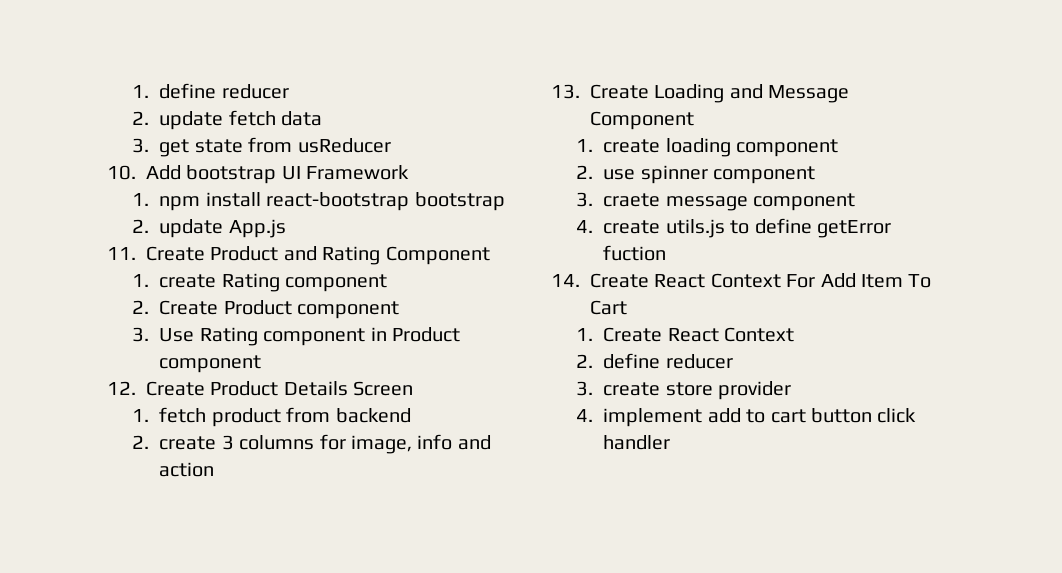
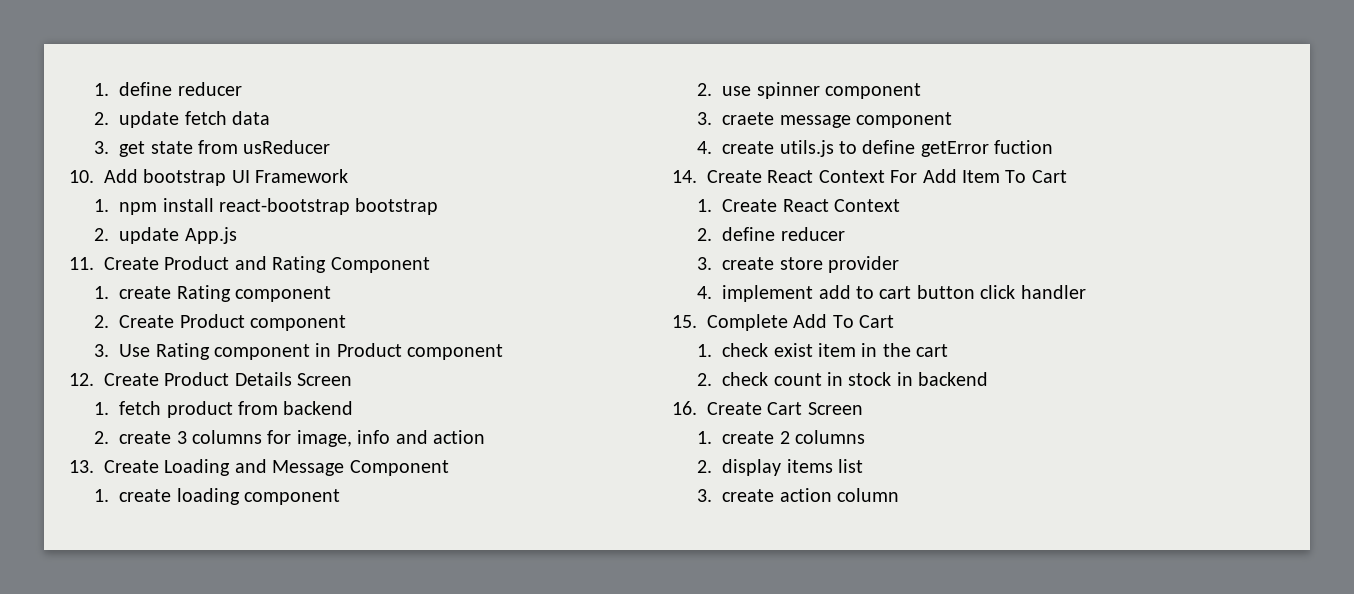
(671, 442) none -> [672,314,895,331] [697,343,949,357] [697,372,989,386] [672,401,863,415] [697,430,865,444] [697,459,863,476] [697,488,899,502] // 15. Complete Add To Cart // 1. check exist item in the cart // 2. check count in stock in backend // 16. Create Cart Screen // 1. create 2 columns // 2. display items list // 3. create action column

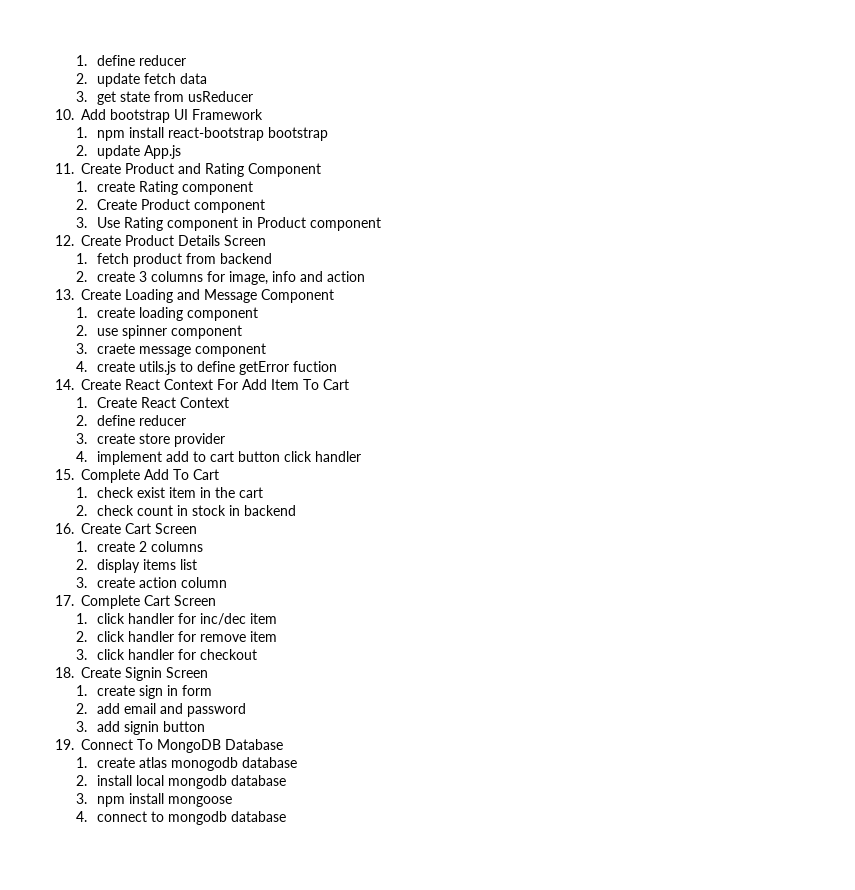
(899, 495) none -> [55,595,216,609] [76,613,278,625] [76,631,278,642] [76,649,258,660] [55,667,208,681] [76,685,213,699] [76,703,247,717] [76,721,206,735] [55,739,283,753] [76,757,298,771] [76,775,287,789] [76,793,233,807] [76,811,287,825] // 17. Complete Cart Screen // 1. click handler for inc/dec item // 2. click handler for remove item // 3. click handler for checkout // 18. Create Signin Screen // 1. create sign in form // 2. add email and password // 3. add signin button // 19. Connect To MongoDB Database // 1. create atlas monogodb database // 2. install local mongodb database // 3. npm install mongoose // 4. connect to mongodb database

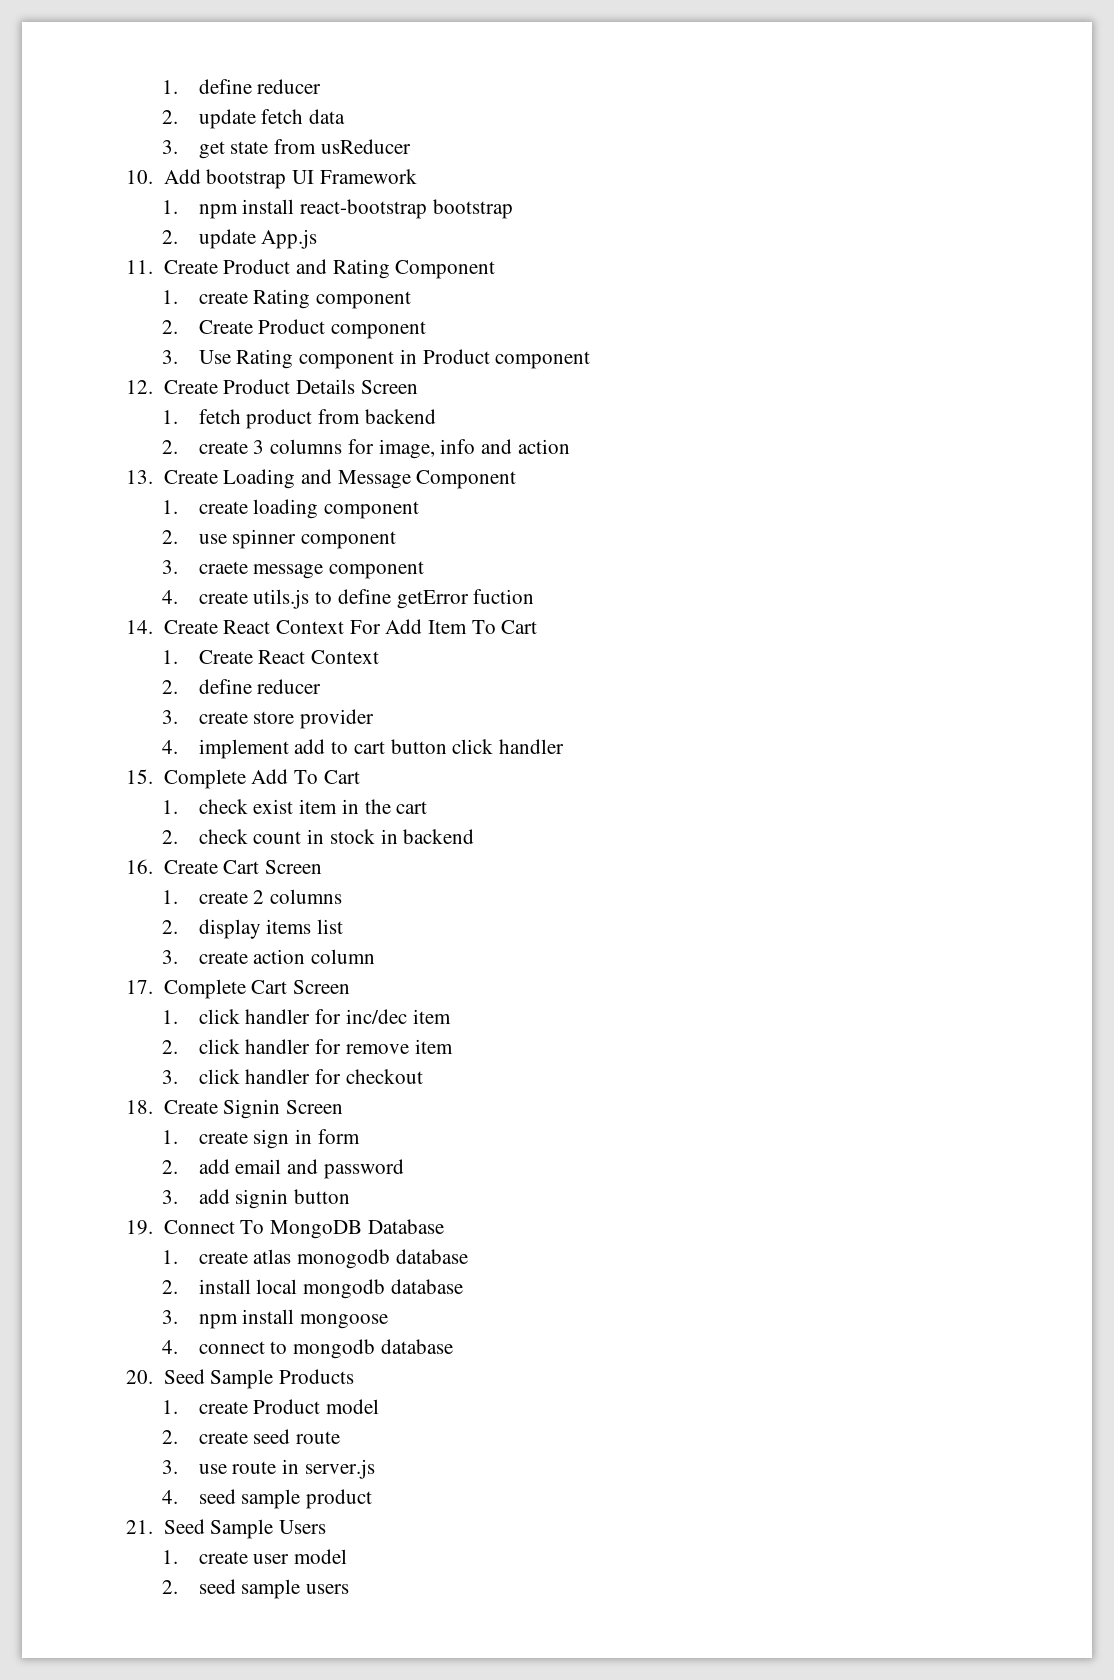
(287, 816) none -> [126,1369,354,1389] [162,1399,380,1414] [162,1429,341,1444] [162,1459,375,1479] [162,1489,373,1509] [126,1519,326,1539] [162,1549,348,1564] [162,1579,350,1599] // 20. Seed Sample Products // 1. create Product model // 2. create seed route // 3. use route in server.js // 4. seed sample product // 21. Seed Sample Users // 1. create user model // 2. seed sample users

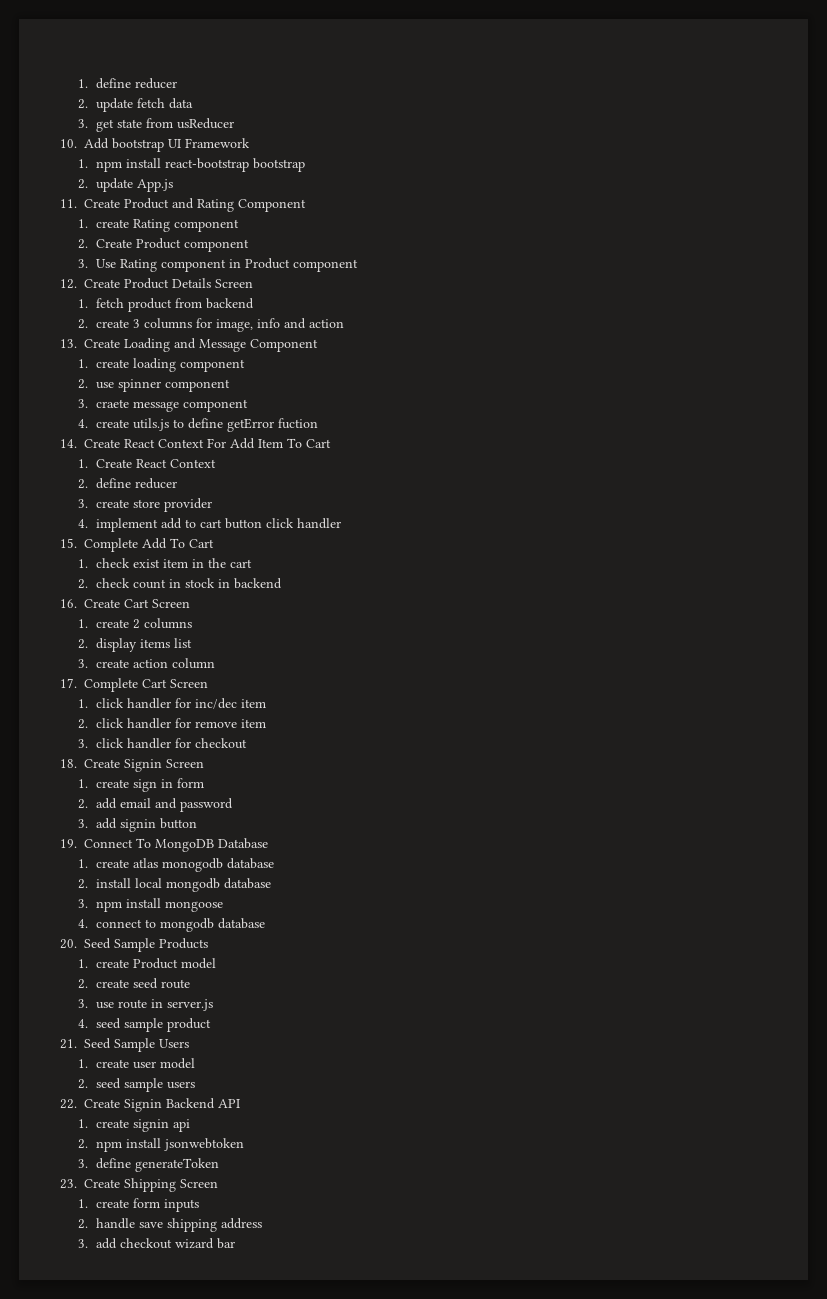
(350, 1589) none -> [60,1098,240,1112] [78,1119,191,1132] [78,1138,245,1152] [78,1158,220,1172] [60,1178,218,1192] [78,1198,200,1212] [78,1218,263,1232] [78,1238,236,1249] // 22. Create Signin Backend API // 1. create signin api // 2. npm install jsonwebtoken // 3. define generateToken // 23. Create Shipping Screen // 1. create form inputs // 2. handle save shipping address // 3. add checkout wizard bar

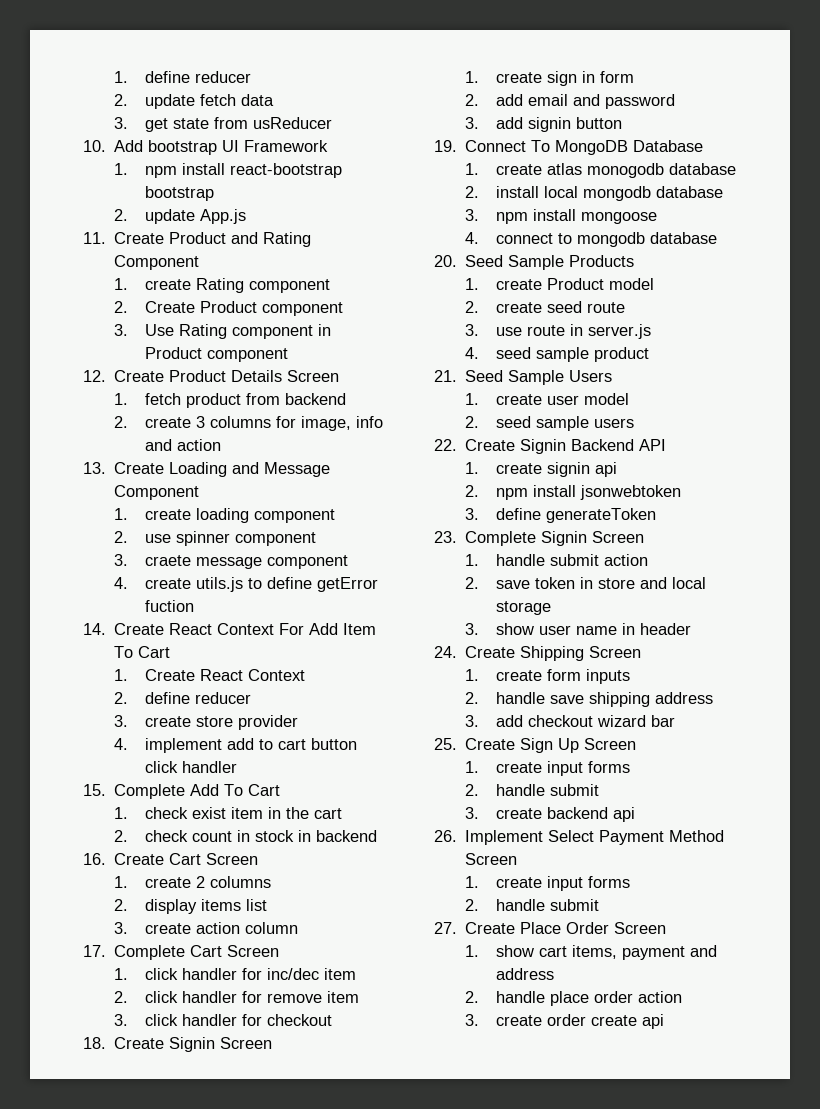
(77, 1184) none -> [465,531,645,546] [464,554,648,566] [464,577,706,589] [495,601,551,615] [464,623,691,635] [434,646,457,658] Complete Signin Screen // 1. handle submit action // 2. save token in store and local storage // 3. show user name in header // 24.
(236, 1243) none -> [434,738,637,753] [464,761,630,776] [464,784,599,796] [464,807,635,822] [434,830,725,845] [465,853,518,865] [464,876,630,891] [464,899,599,911] [434,922,667,934] [464,945,717,960] [495,968,554,980] [464,991,682,1006] [464,1014,664,1029] // 25. Create Sign Up Screen // 1. create input forms // 2. handle submit // 3. create backend api // 26. Implement Select Payment Method Screen // 1. create input forms // 2. handle submit // 27. Create Place Order Screen // 1. show cart items, payment and address // 2. handle place order action // 3. create order create api

